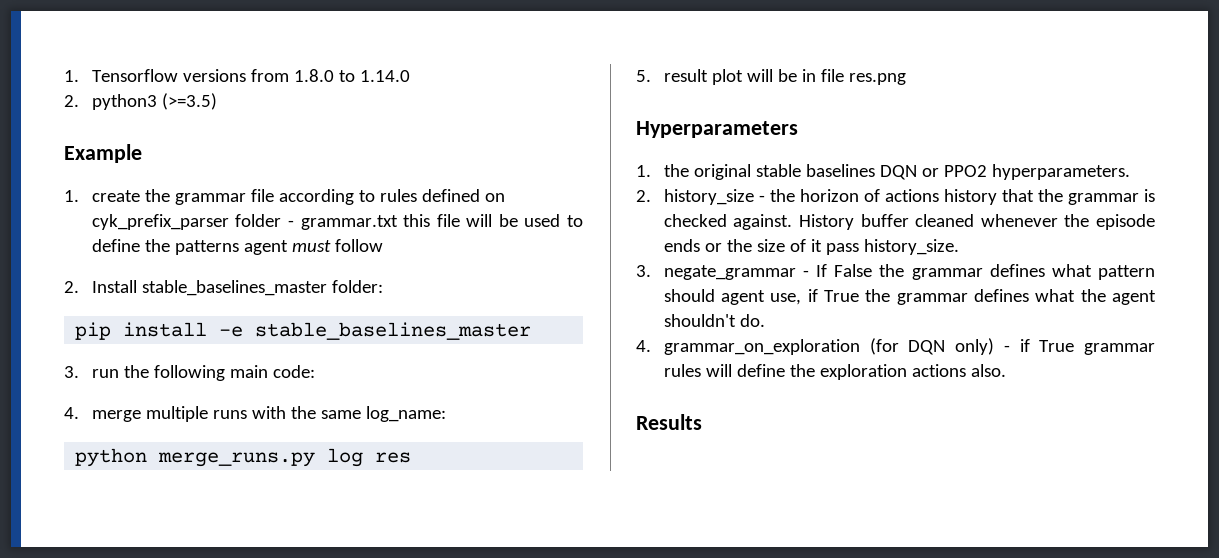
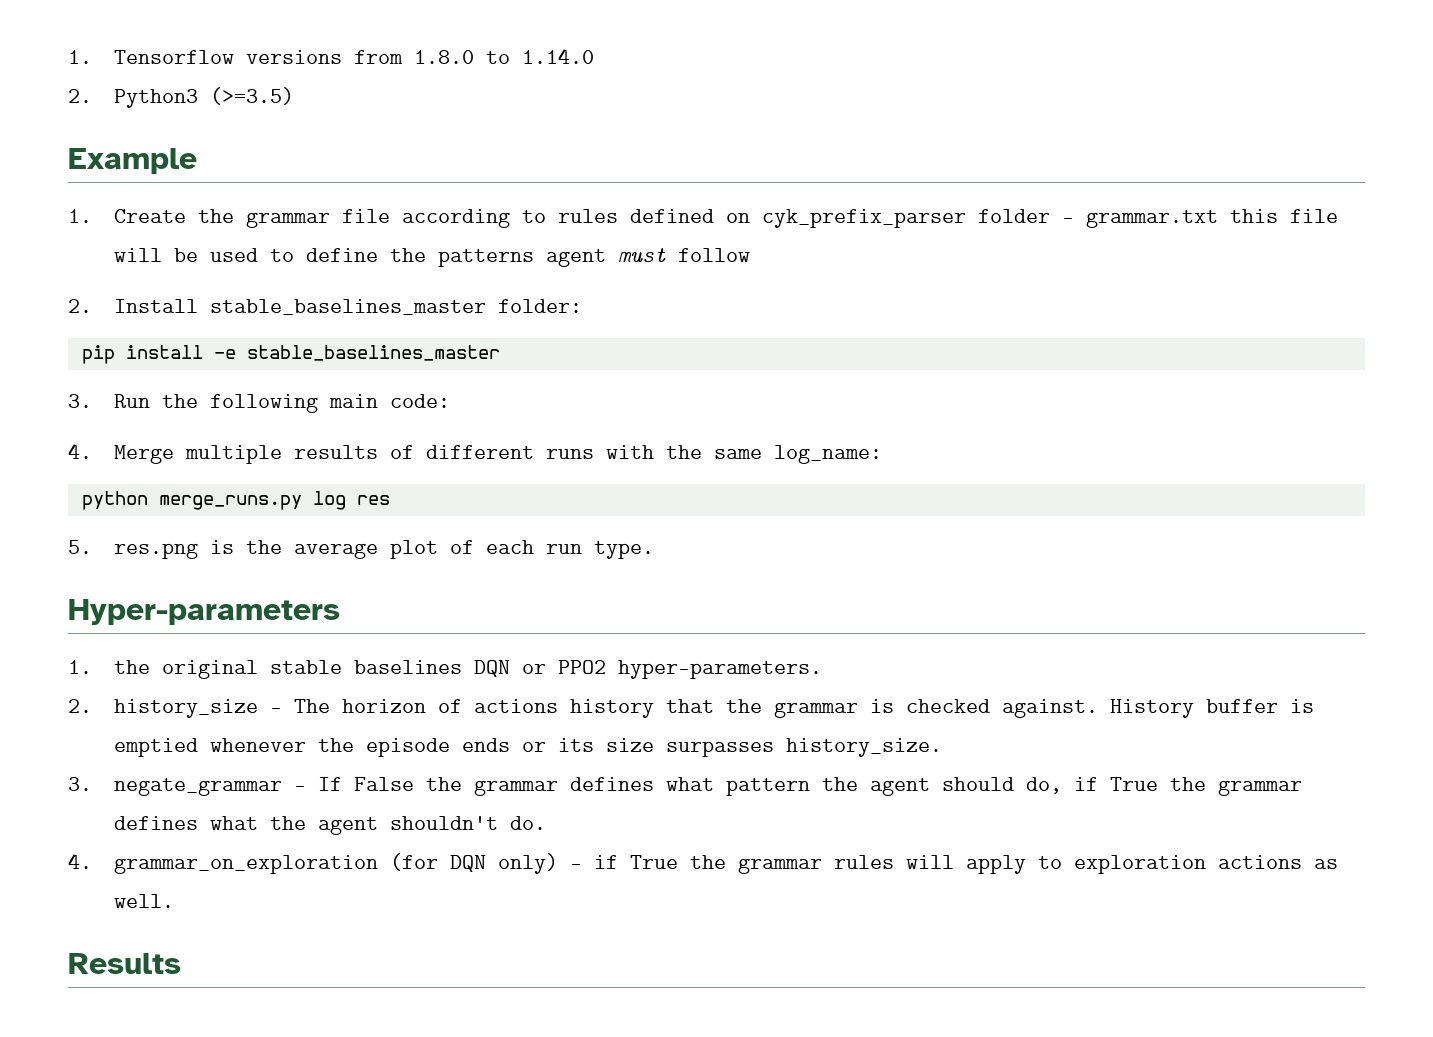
[91,94,157,110] python3 -> [113,89,198,108] Python3
[91,190,140,202] create -> [113,209,186,223] Create
[91,369,119,378] run -> [113,394,150,408] Run
[91,406,208,422] merge multiple -> [113,445,534,464] Merge multiple results of different
[663,69,906,85] [636,121,798,138] result plot will be in file res.png // Hyperparameters -> [113,540,654,559] [68,599,340,625] res.png is the average plot of each run type. // Hyper-parameters
[991,164,1130,180] hyperparameters. -> [617,660,822,679] hyper-parameters.
[769,189,795,202] the -> [293,699,330,713] The
[915,214,975,227] cleaned -> [1289,699,1314,713] [113,738,198,757] is emptied
[726,239,859,255] the size of it pass -> [557,738,774,757] its size surpasses
[663,289,802,305] should agent use, -> [821,777,1062,796] the agent should do,
(1075, 346) none -> [689,855,726,869] the
[736,364,1006,380] define the exploration actions also. -> [965,855,1338,874] [113,894,174,908] apply to exploration actions as well.

